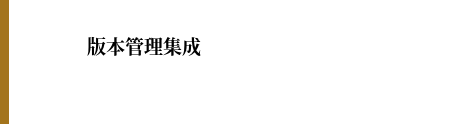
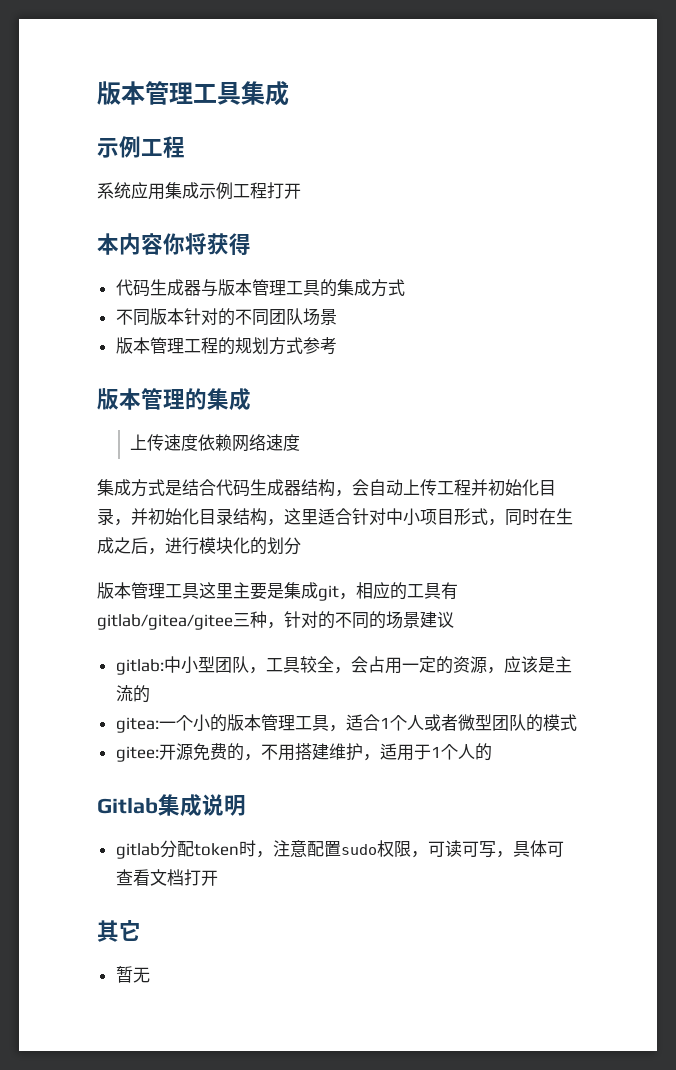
[87,36,201,57] 版本管理集成 -> [97,81,289,106] [97,136,185,158] [97,182,301,200] [97,233,251,255] [115,279,405,297] [115,308,337,326] [115,337,337,355] [97,388,251,411] [129,434,300,452] [97,479,556,497] [97,508,573,526] [97,537,301,555] [97,582,458,601] [97,611,454,630] [115,656,572,675] [115,685,150,703] [115,714,577,733] [115,743,492,762] [97,794,246,817] [115,840,564,859] [115,869,218,886] [97,920,141,942] [115,966,150,983] 版本管理工具集成 // 示例工程 // 系统应用集成示例工程打开 // 本内容你将获得 // 代码生成器与版本管理工具的集成方式 // 不同版本针对的不同团队场景 // 版本管理工程的规划方式参考 // 版本管理的集成 // 上传速度依赖网络速度 // 集成方式是结合代码生成器结构，会自动上传工程并初始化目录，并初始化目录结构，这里适合针对中小项目形式，同时在生成之后，进行模块化的划分 // 版本管理工具这里主要是集成git，相应的工具有gitlab/gitea/gitee三种，针对的不同的场景建议 // gitlab:中小型团队，工具较全，会占用一定的资源，应该是主流的 // gitea:一个小的版本管理工具，适合1个人或者微型团队的模式 // gitee:开源免费的，不用搭建维护，适用于1个人的 // Gitlab集成说明 // gitlab分配token时，注意配置sudo权限，可读可写，具体可查看文档打开 // 其它 // 暂无

